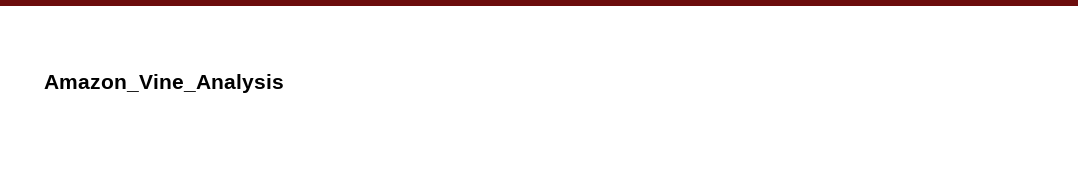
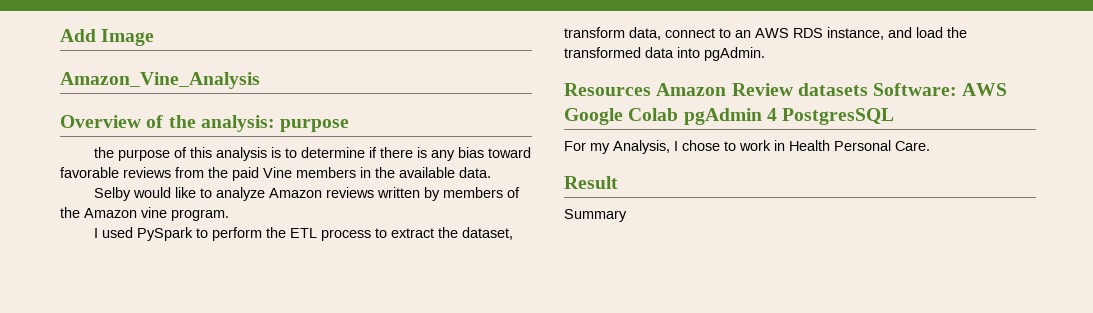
(44, 83) none -> [60,29,155,46] Add Image //
(284, 83) none -> [60,115,350,132] [94,147,532,161] [60,167,491,181] [94,187,521,201] [60,207,229,221] [94,227,514,241] [564,27,967,40] [564,47,765,61] [564,83,1008,96] [564,108,895,125] [564,140,930,154] [564,176,618,189] [564,209,627,222] // Overview of the analysis: purpose // the purpose of this analysis is to determine if there is any bias toward favorable reviews from the paid Vine members in the available data. // Selby would like to analyze Amazon reviews written by members of the Amazon vine program. // I used PySpark to perform the ETL process to extract the dataset, transform data, connect to an AWS RDS instance, and load the transformed data into pgAdmin. // Resources Amazon Review datasets Software: AWS Google Colab pgAdmin 4 PostgresSQL // For my Analysis, I chose to work in Health Personal Care. // Result // Summary

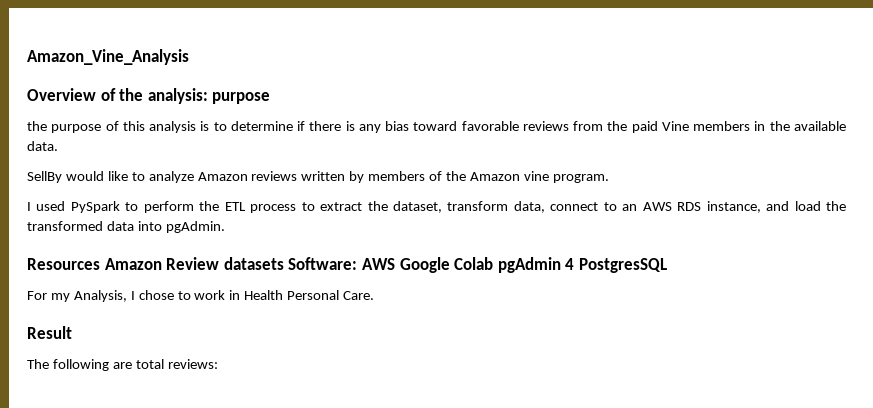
[60,29,155,46] Add Image // -> (27, 57) none
[94,187,132,201] Selby -> [27,171,62,183] SellBy
[564,209,627,222] Summary -> [27,359,218,371] The following are total reviews:

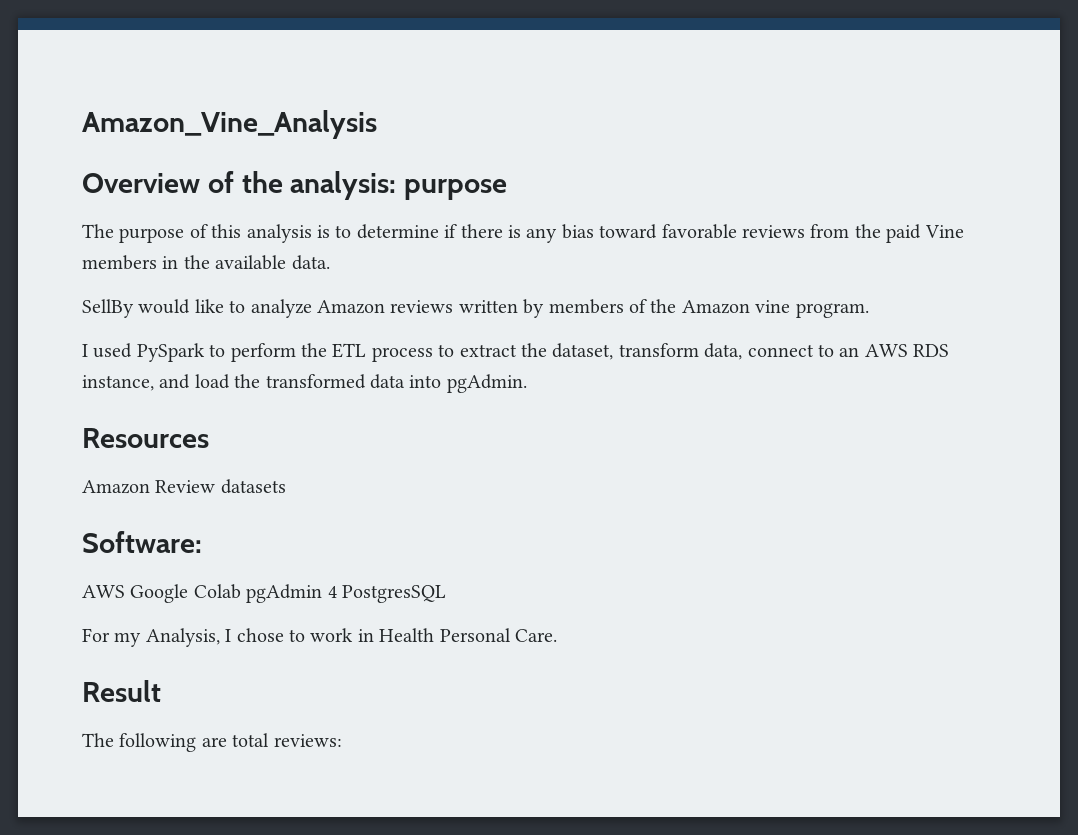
[27,121,47,131] the -> [82,224,114,238] The
(100, 264) none -> (209, 438) //
(284, 263) none -> (286, 486) //
(358, 263) none -> (202, 542) //

